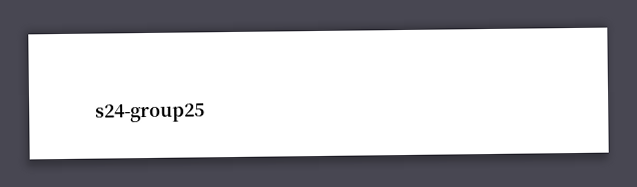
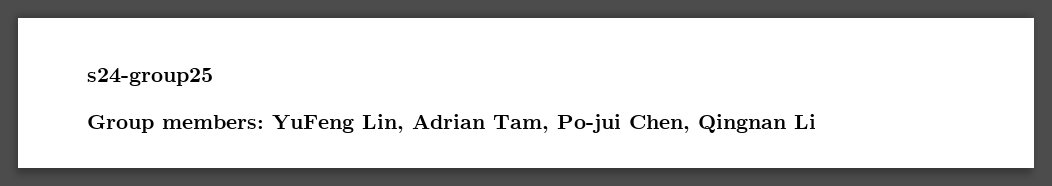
(205, 113) none -> [87,114,816,133] // Group members: YuFeng Lin, Adrian Tam, Po-jui Chen, Qingnan Li

